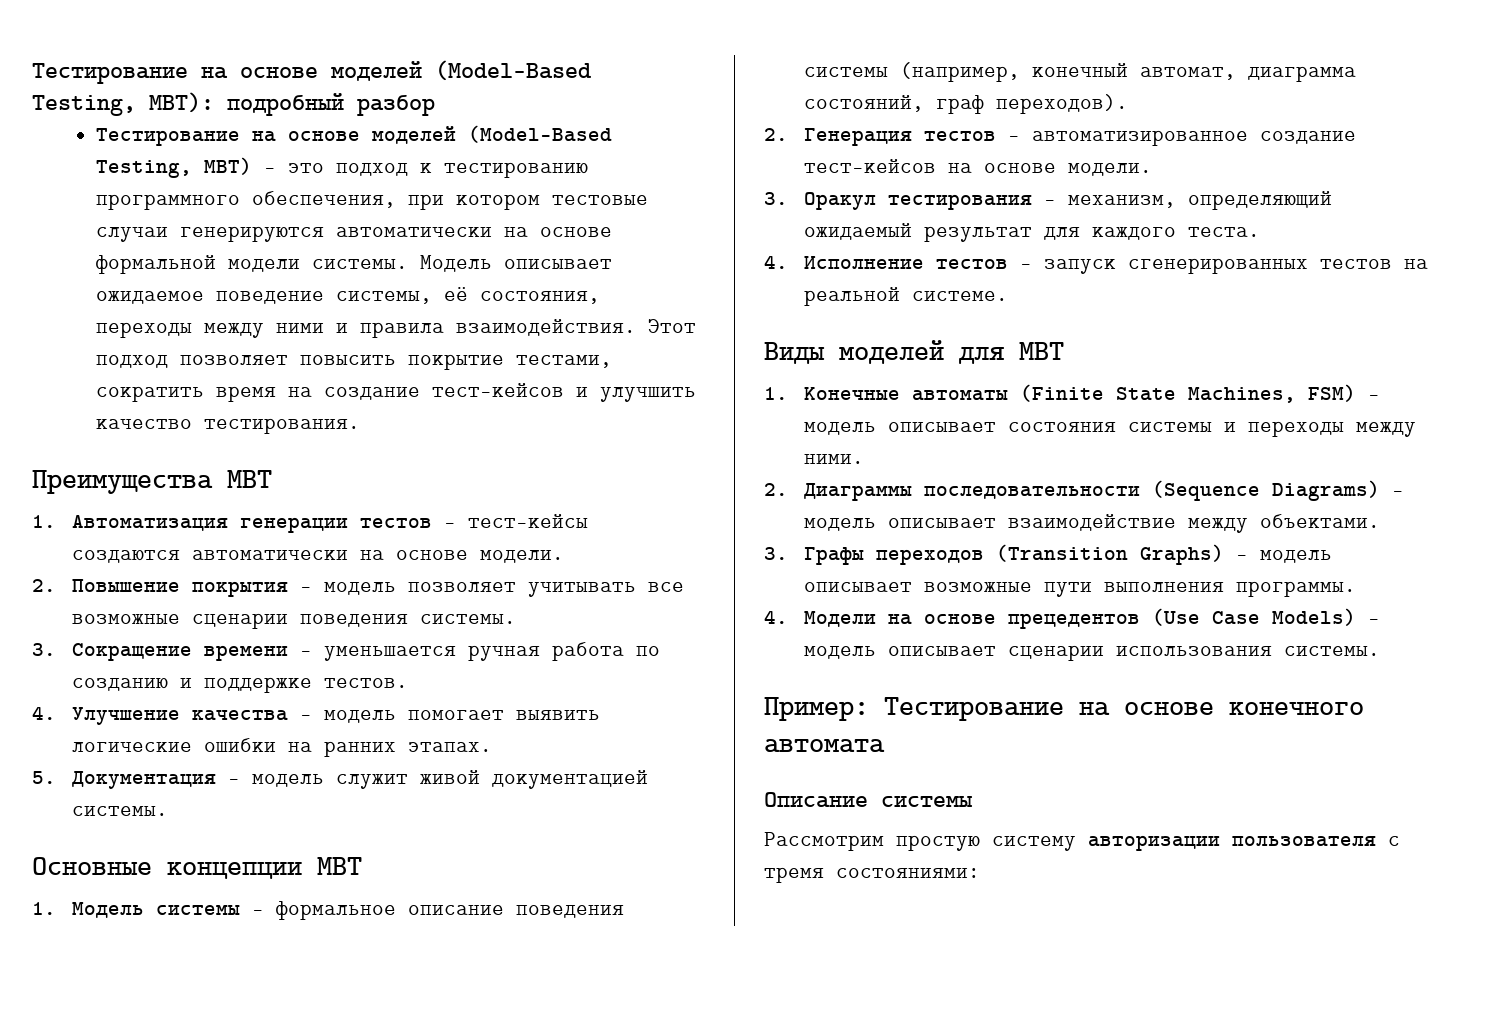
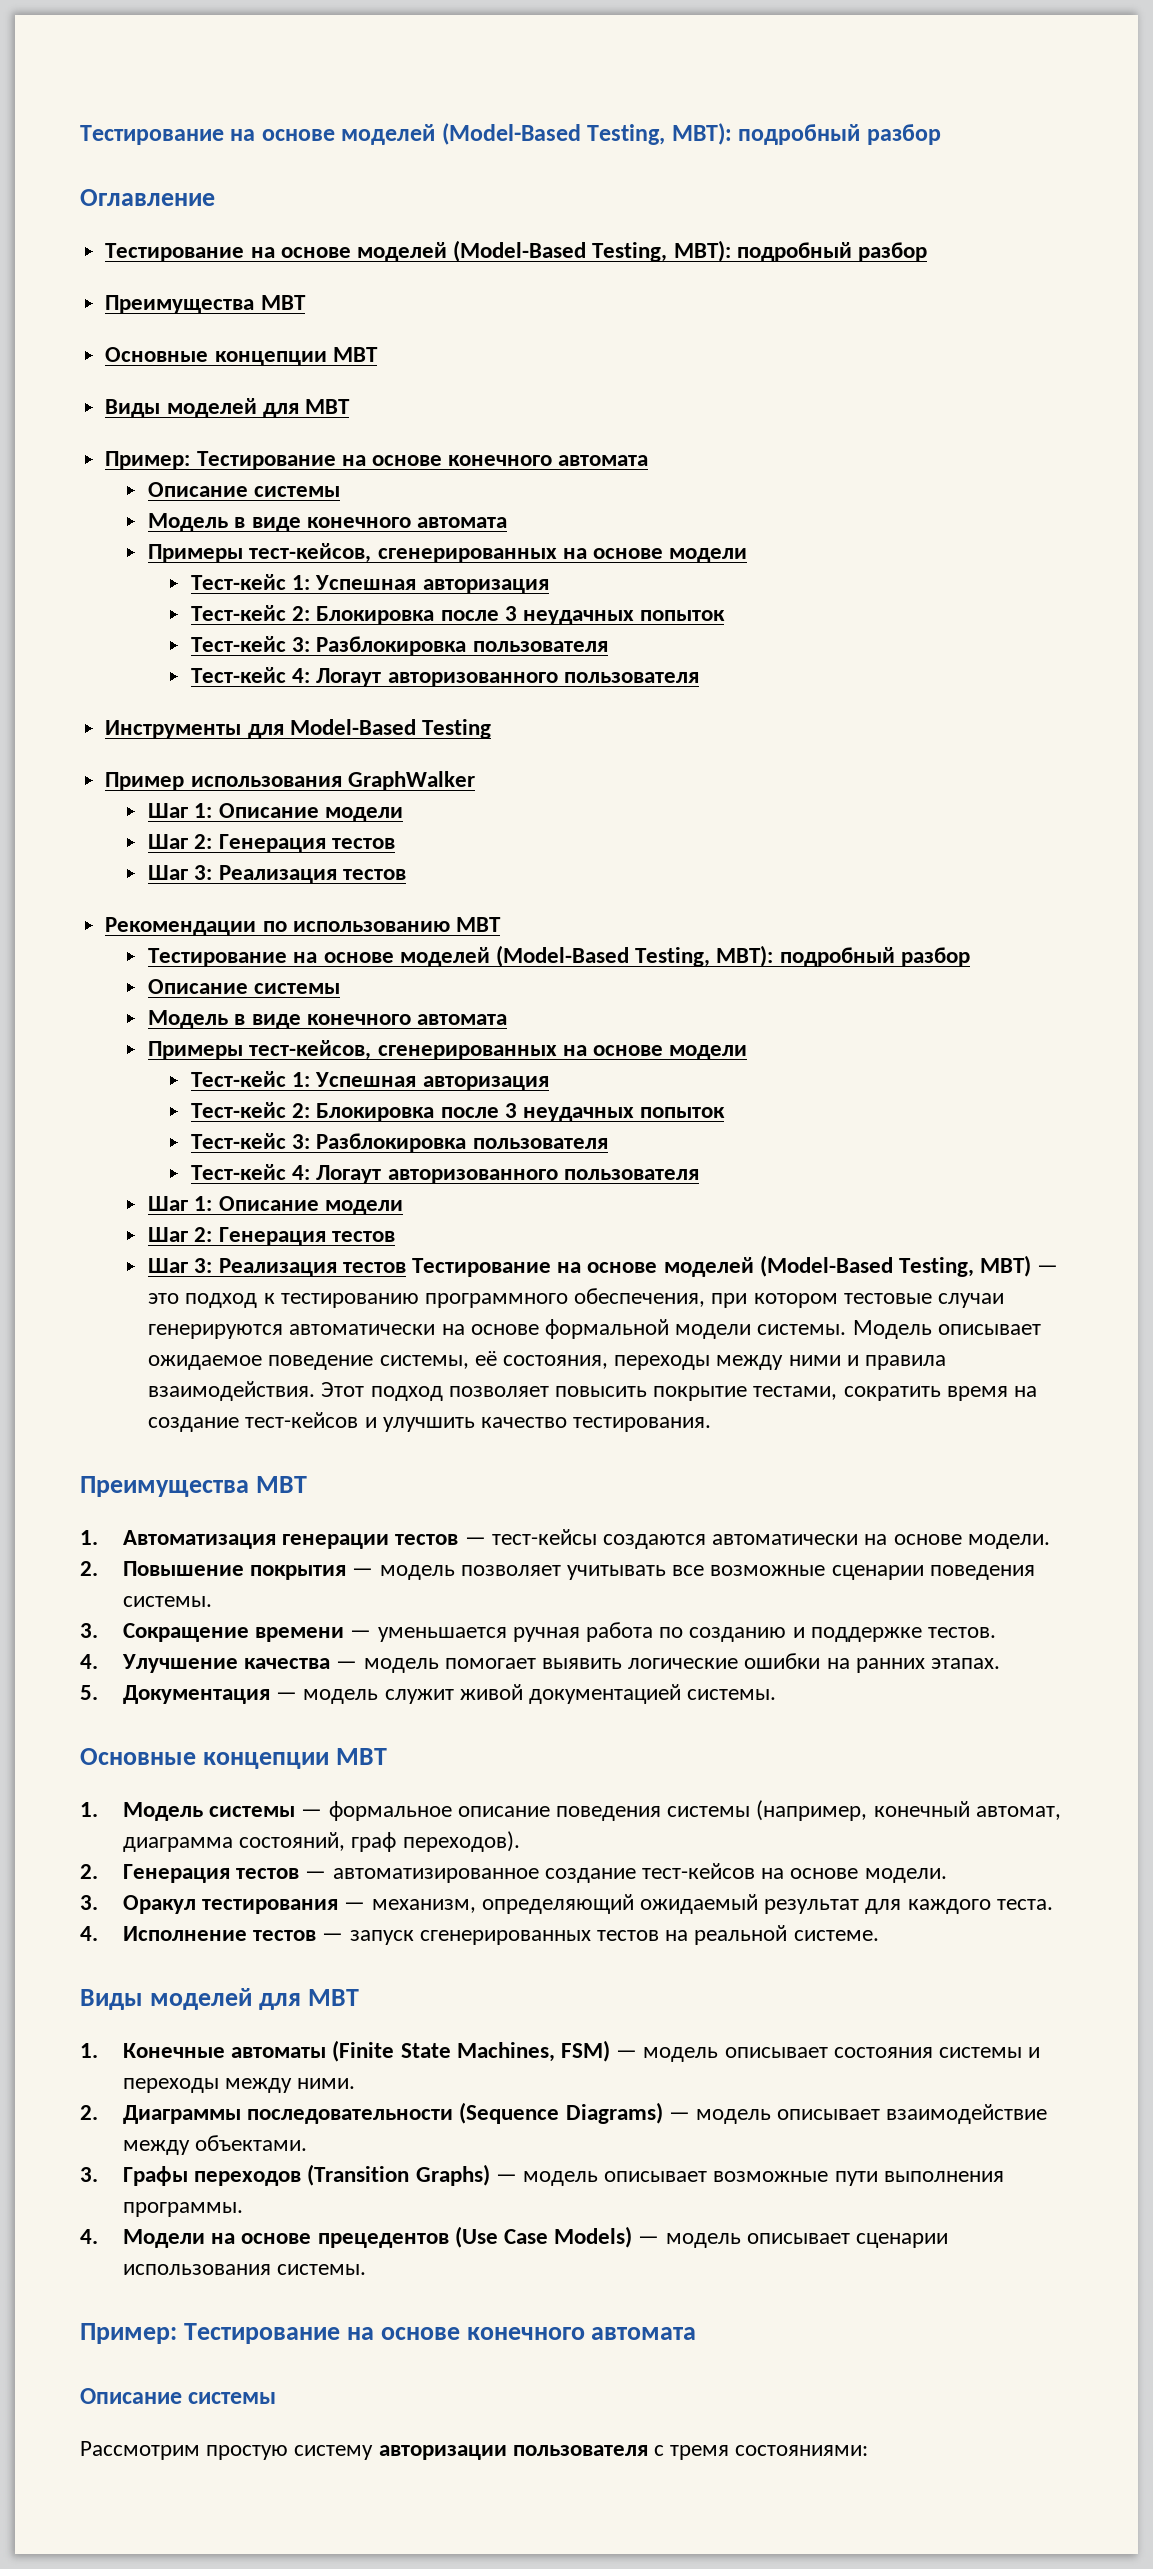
[32,60,592,84] [32,92,435,116] Тестирование на основе моделей (Model-Based Testing, MBT): подробный разбор // -> [80,123,941,145] [80,189,215,206] [105,240,927,262] [105,295,306,314] [105,347,378,366] [105,398,350,418] [105,451,649,470] [148,482,341,497] [148,513,508,532] [148,543,748,563] [191,574,549,594] [191,605,726,625] [191,636,608,656] [191,667,699,687] [105,719,491,739] [105,771,475,791] [148,803,403,822] [148,834,395,853] [148,865,406,884] [105,917,501,936] [148,945,970,967] [148,979,341,994] [148,1010,508,1029] [148,1040,748,1060] [191,1071,549,1091] [191,1102,726,1122] [191,1133,608,1153] [191,1164,699,1184] [148,1196,403,1215] [148,1227,395,1246] [148,1258,406,1277] Тестирование на основе моделей (Model-Based Testing, MBT): подробный разбор // Оглавление // Тестирование на основе моделей (Model-Based Testing, MBT): подробный разбор // Преимущества MBT // Основные концепции MBT // Виды моделей для MBT // Пример: Тестирование на основе конечного автомата // Описание системы // Модель в виде конечного автомата // Примеры тест-кейсов, сгенерированных на основе модели // Тест-кейс 1: Успешная авторизация // Тест-кейс 2: Блокировка после 3 неудачных попыток // Тест-кейс 3: Разблокировка пользователя // Тест-кейс 4: Логаут авторизованного пользователя // Инструменты для Model-Based Testing // Пример использования GraphWalker // Шаг 1: Описание модели // Шаг 2: Генерация тестов // Шаг 3: Реализация тестов // Рекомендации по использованию MBT // Тестирование на основе моделей (Model-Based Testing, MBT): подробный разбор // Описание системы // Модель в виде конечного автомата // Примеры тест-кейсов, сгенерированных на основе модели // Тест-кейс 1: Успешная авторизация // Тест-кейс 2: Блокировка после 3 неудачных попыток // Тест-кейс 3: Разблокировка пользователя // Тест-кейс 4: Логаут авторизованного пользователя // Шаг 1: Описание модели // Шаг 2: Генерация тестов // Шаг 3: Реализация тестов

